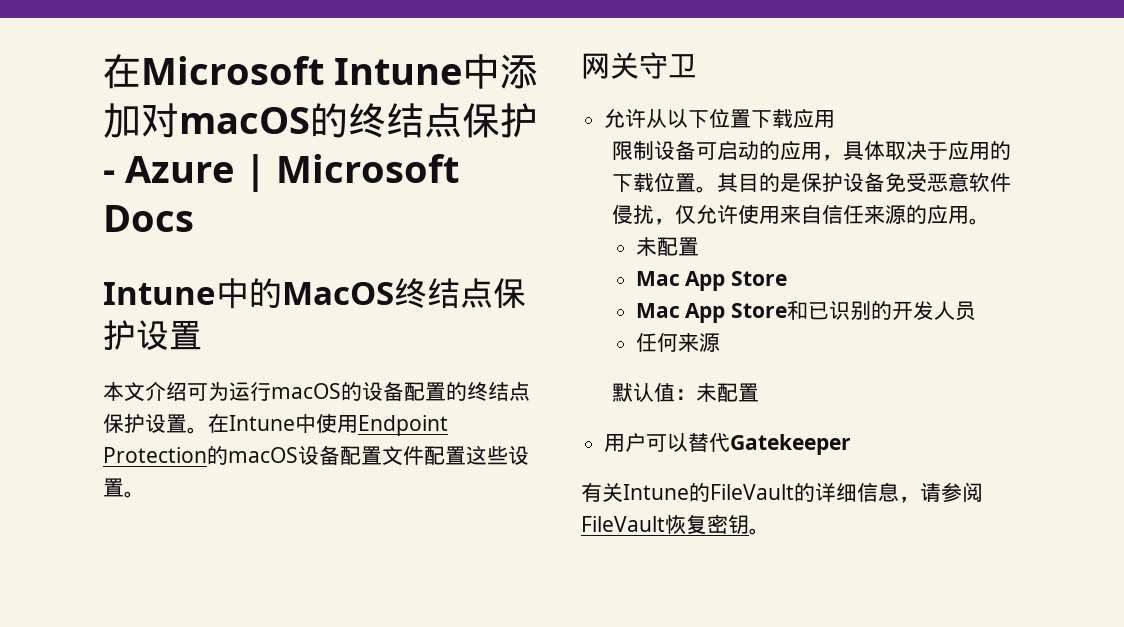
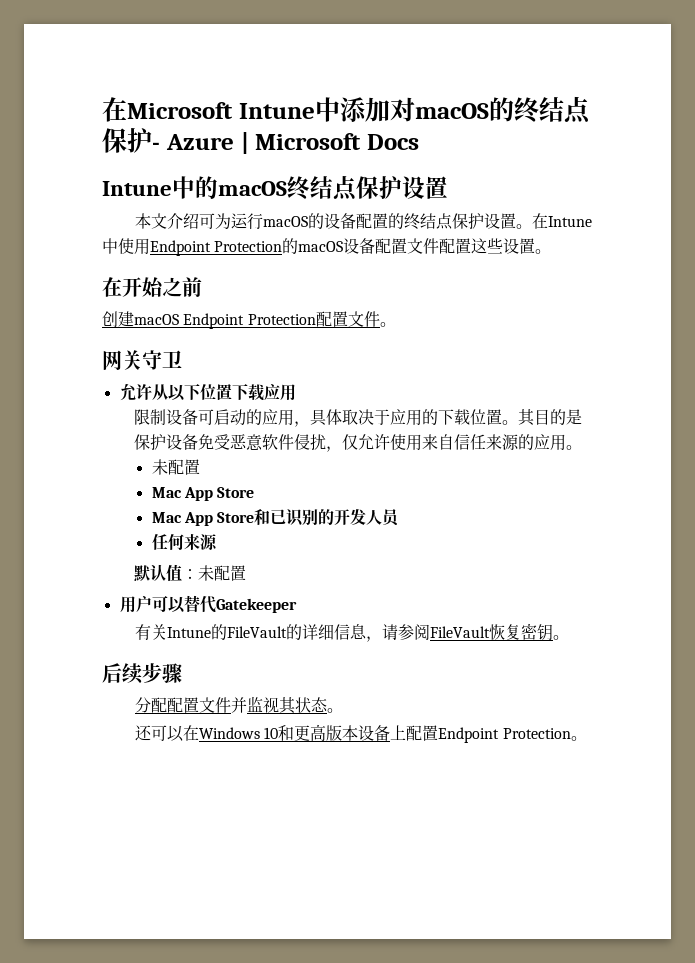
[282,282,394,305] MacOS -> [218,181,287,196] macOS
(145, 494) none -> [102,277,202,297] [102,311,396,329] // 在开始之前 // 创建macOS Endpoint Protection配置文件。
(770, 531) none -> [102,663,182,684] [135,696,344,714] [135,724,587,743] // 后续步骤 // 分配配置文件并监视其状态。 // 还可以在Windows 10和更高版本设备上配置Endpoint Protection。

